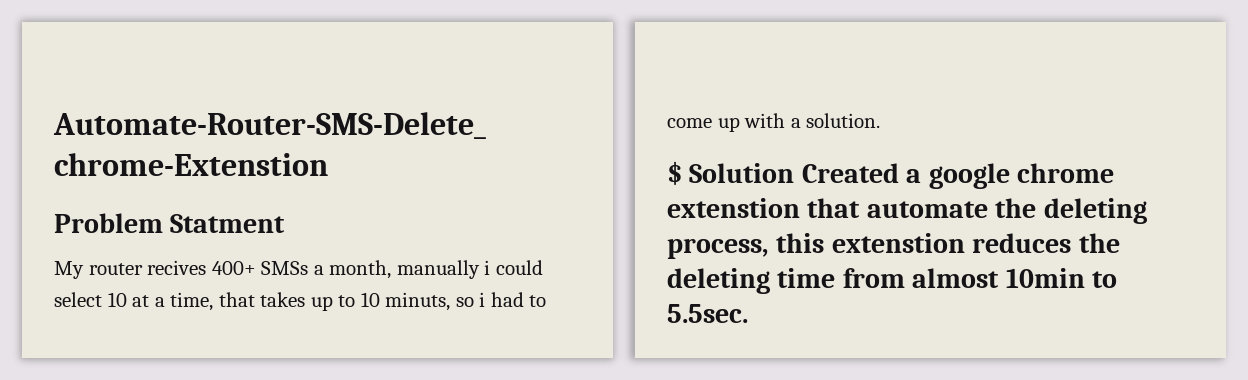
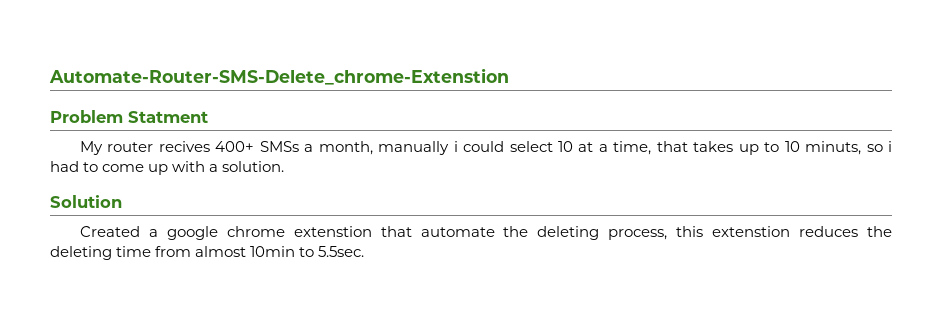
[667,161,682,185] $ -> (285, 166) none
(795, 173) none -> (122, 201) //

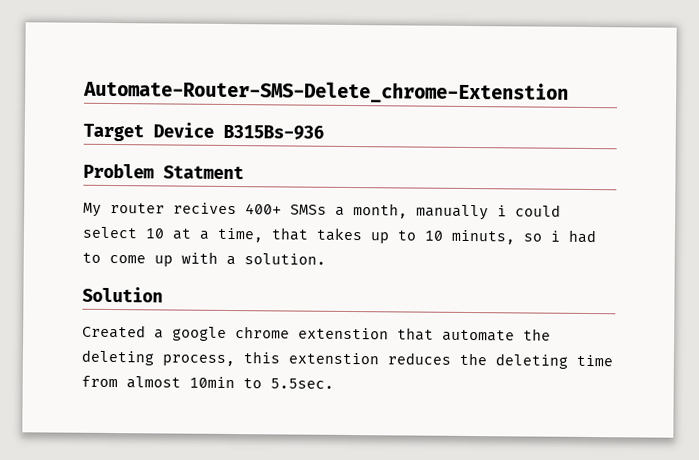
(509, 76) none -> [83,122,324,142] // Target Device B315Bs-936

